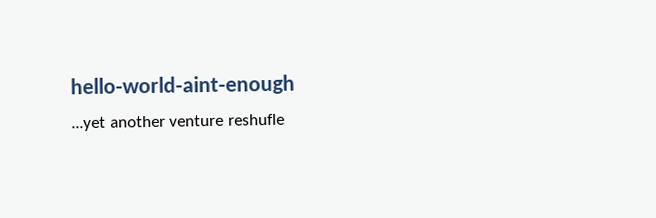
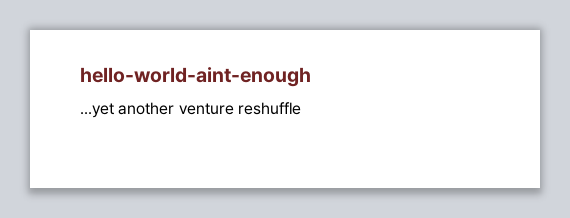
[227,113,285,126] reshufle -> [237,102,301,115] reshuffle

